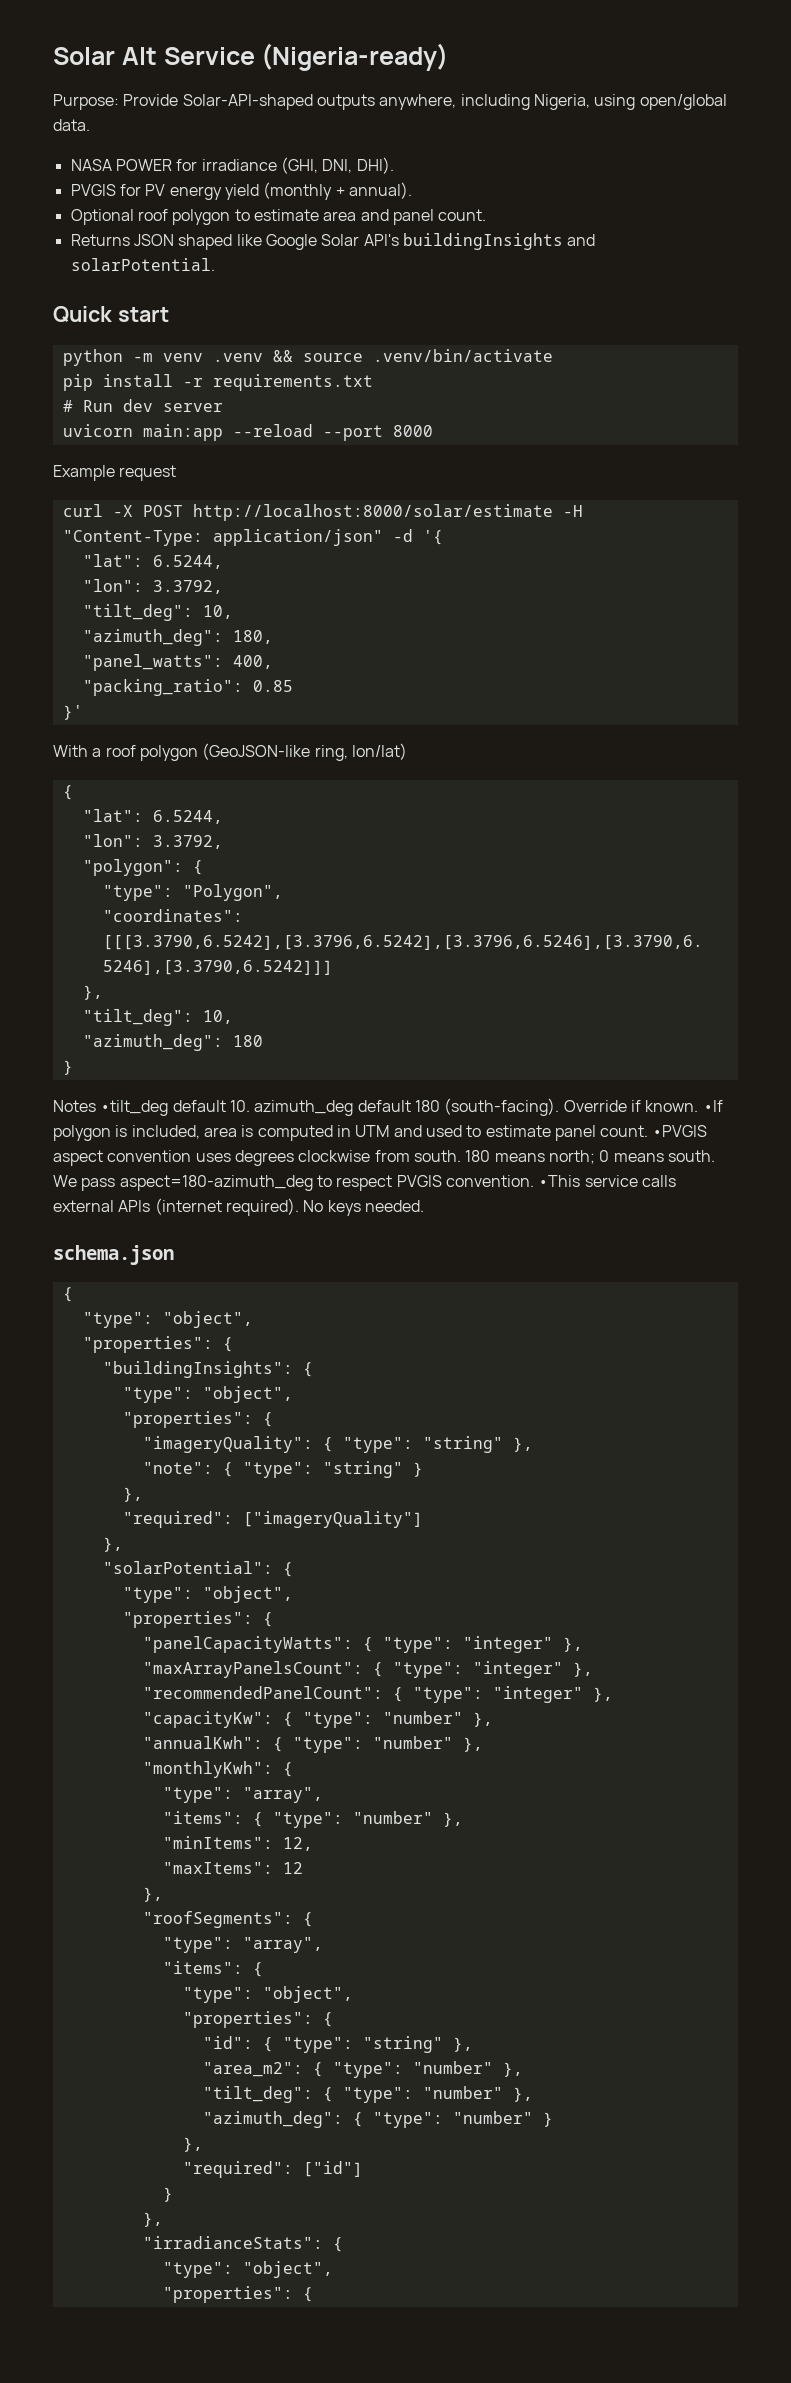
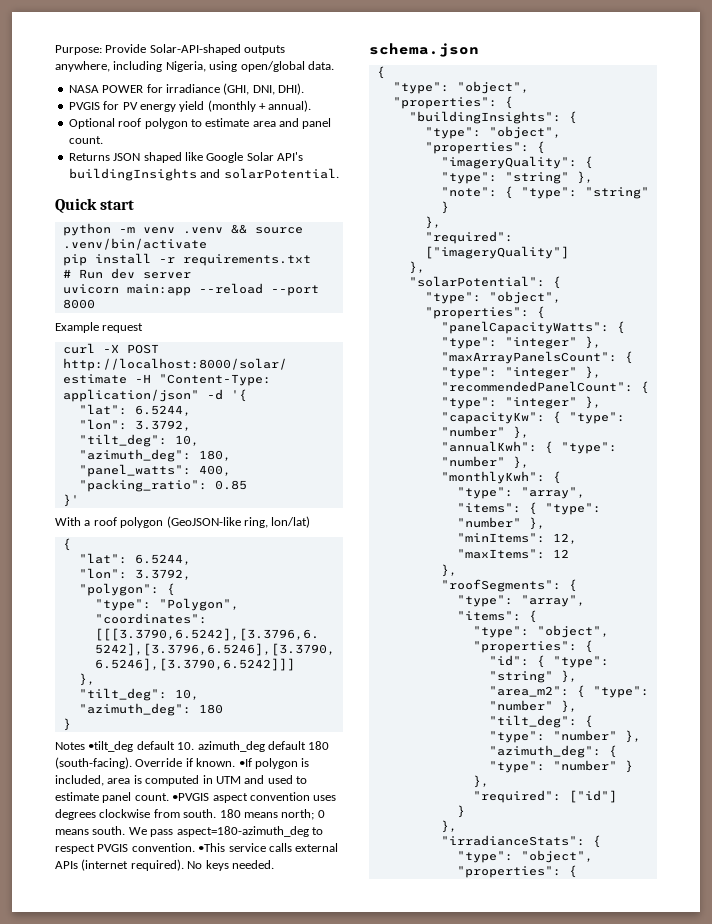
[53,43,449,71] Solar Alt Service (Nigeria-ready) // -> (55, 50) none

